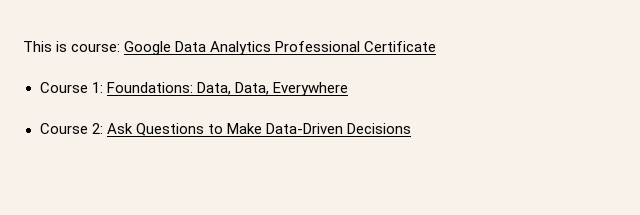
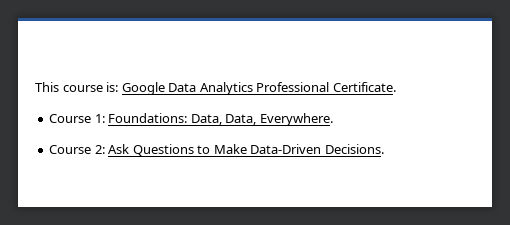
[56,41,121,52] is course: -> [62,82,119,92] course is:
[364,41,437,52] Certificate -> [332,82,396,92] Certificate.
[272,82,348,96] Everywhere -> [259,113,333,126] Everywhere.
[346,123,411,134] Decisions -> [324,144,384,154] Decisions.

